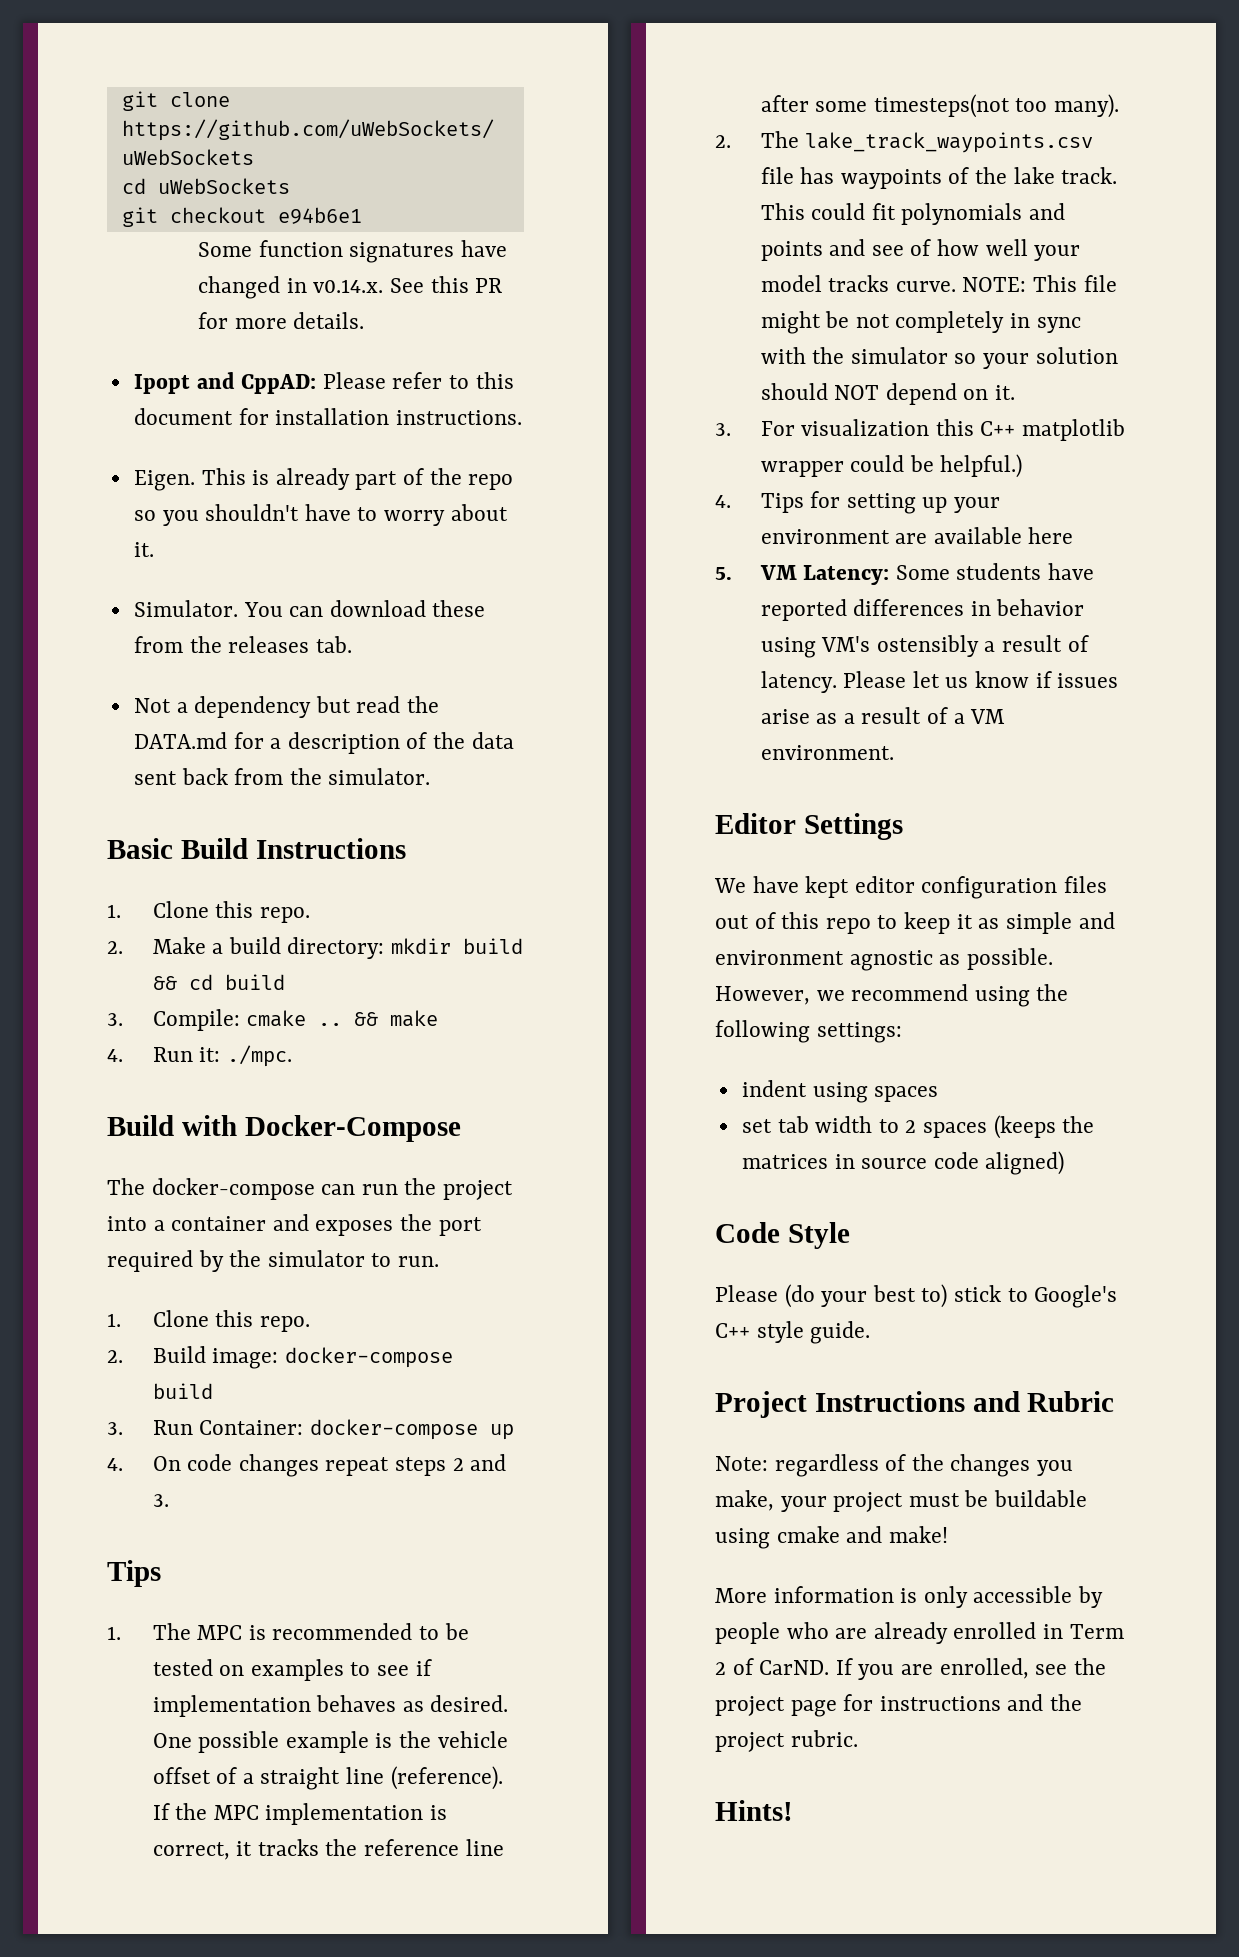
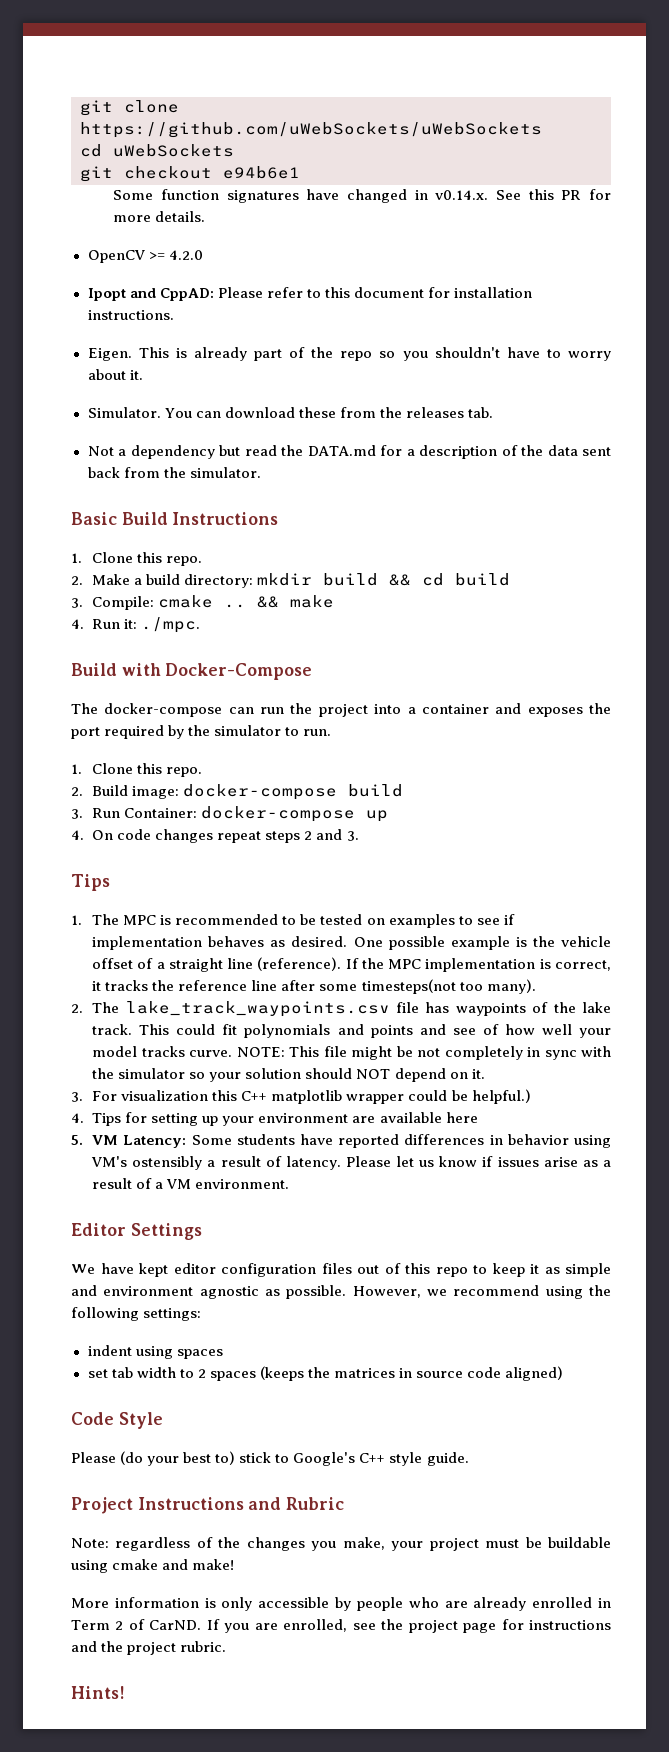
(365, 320) none -> [87,250,203,263] // OpenCV >= 4.2.0

